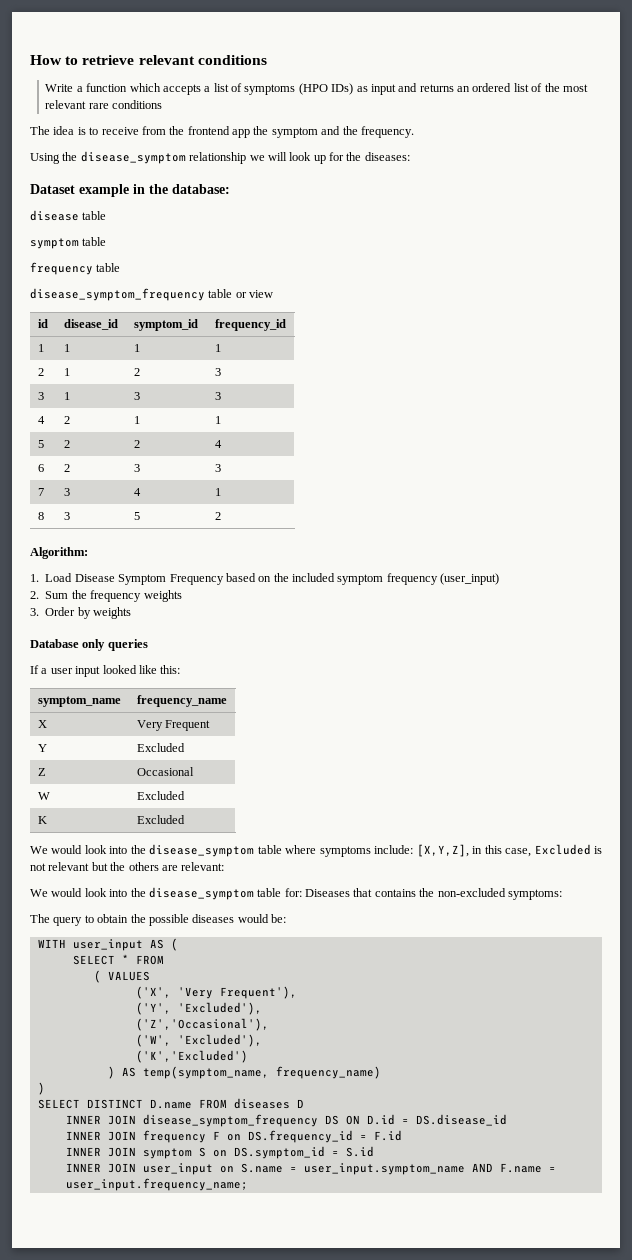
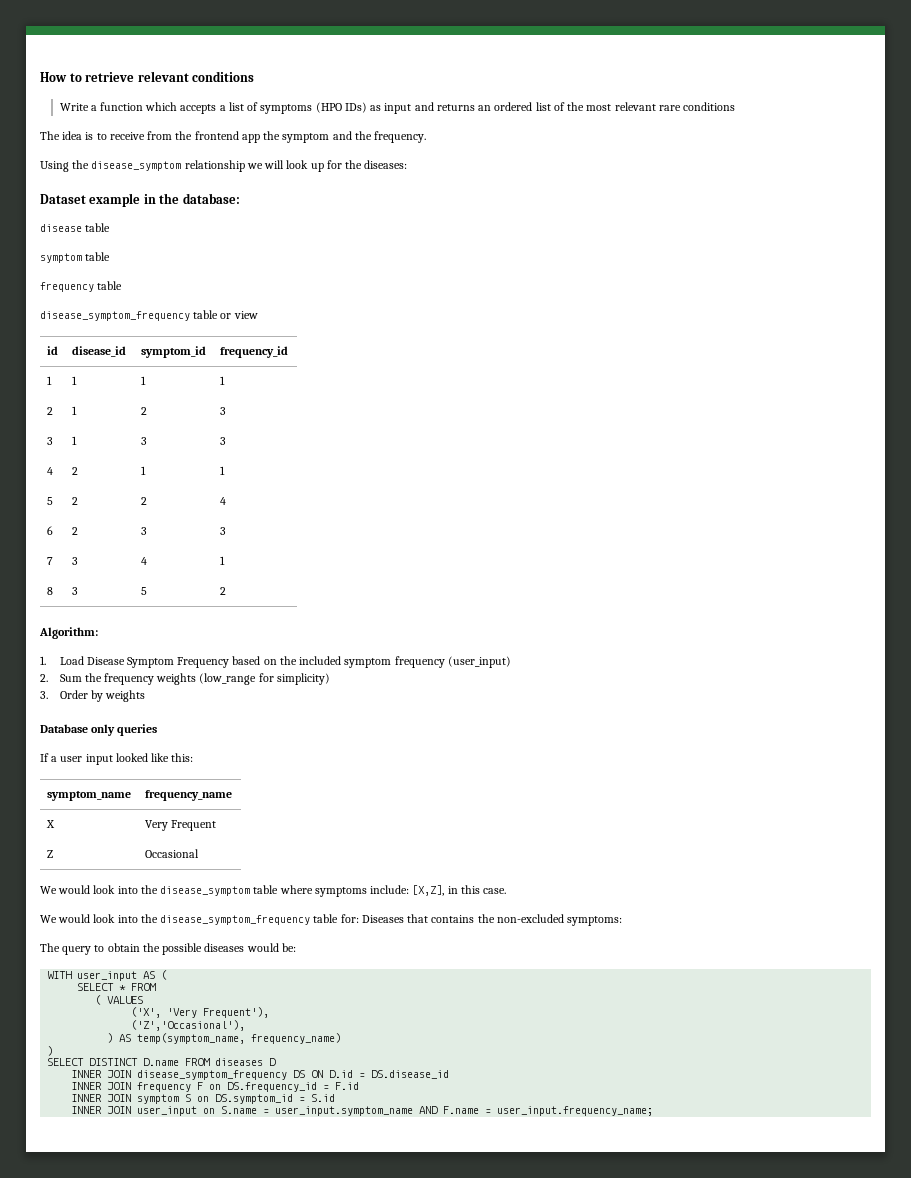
(182, 596) none -> [199,673,330,685] (low_range for simplicity)
[37,744,47,752] [136,743,185,752] // Y | Excluded -> (217, 825) none
[37,792,50,800] [136,791,185,800] [37,816,47,824] [136,815,185,824] // W | Excluded // K | Excluded -> (199, 853) none
[416,844,469,857] [X,Y,Z], -> [412,885,445,896] [X,Z],
[505,844,602,857] [30,862,225,871] [30,887,254,900] case, Excluded is not relevant but the others are relevant: // We would look into the disease_symptom -> [483,888,507,894] [40,914,311,925] case. // We would look into the disease_symptom_frequency
[135,1002,262,1015] // ('Y', 'Excluded'), -> (270, 1012) none
[135,1034,262,1047] [135,1050,248,1063] // ('W', 'Excluded'), // ('K','Excluded') -> (246, 1025) none

